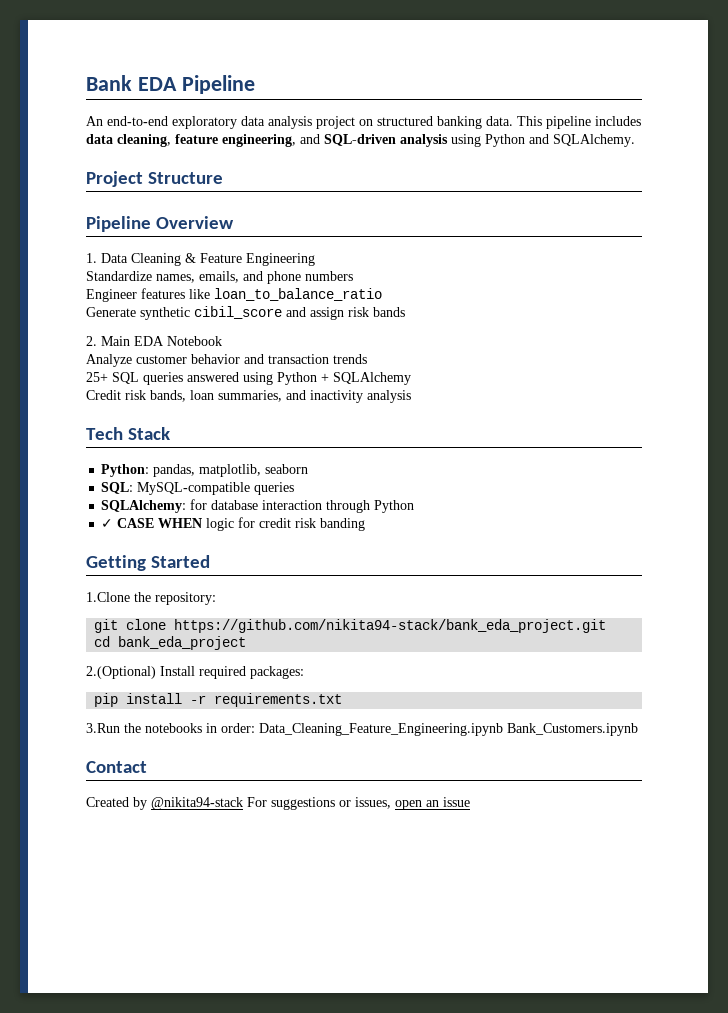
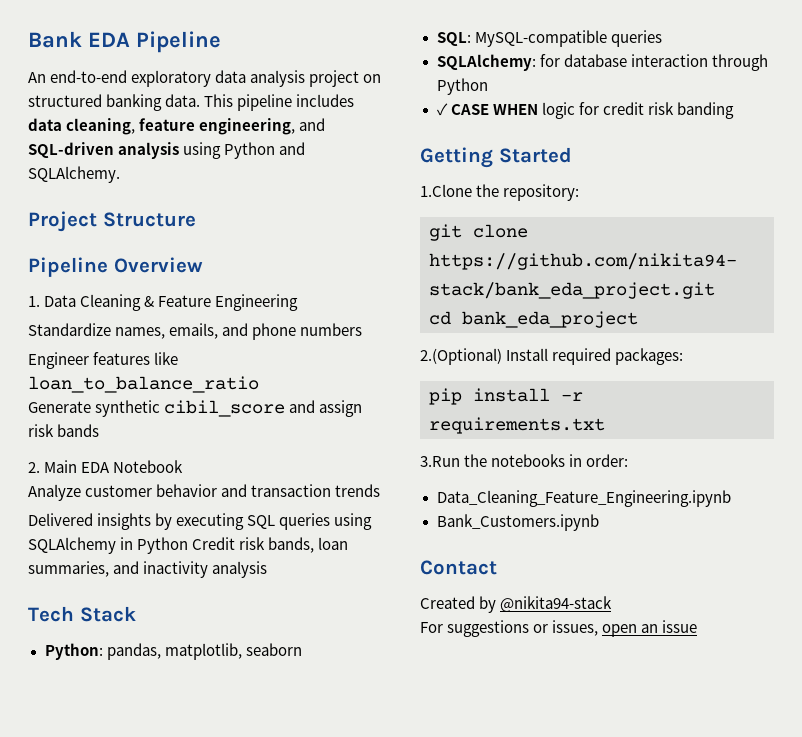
[86,372,411,385] 25+ SQL queries answered using Python + SQLAlchemy // -> [28,513,373,530] [28,537,189,554] Delivered insights by executing SQL queries using SQLAlchemy in Python
(255, 728) none -> (629, 460) //
(503, 729) none -> (731, 498) //
(243, 803) none -> (613, 604) //

